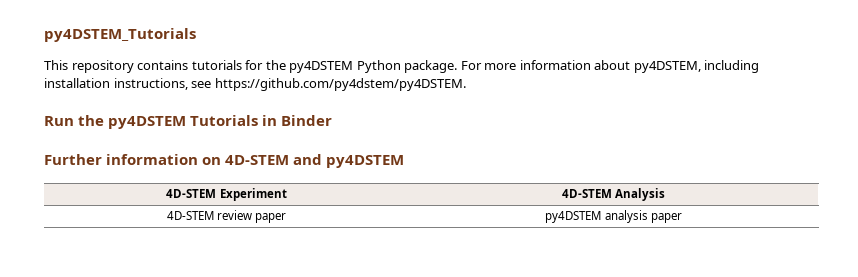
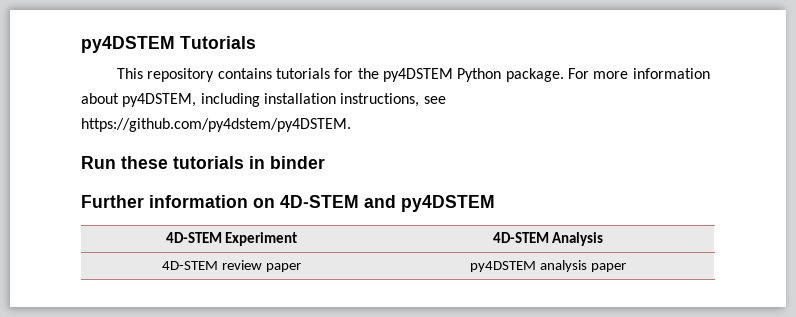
[44,28,196,42] py4DSTEM_Tutorials -> [81,36,256,53] py4DSTEM Tutorials
[78,115,333,129] the py4DSTEM Tutorials in Binder -> [121,156,325,169] these tutorials in binder

